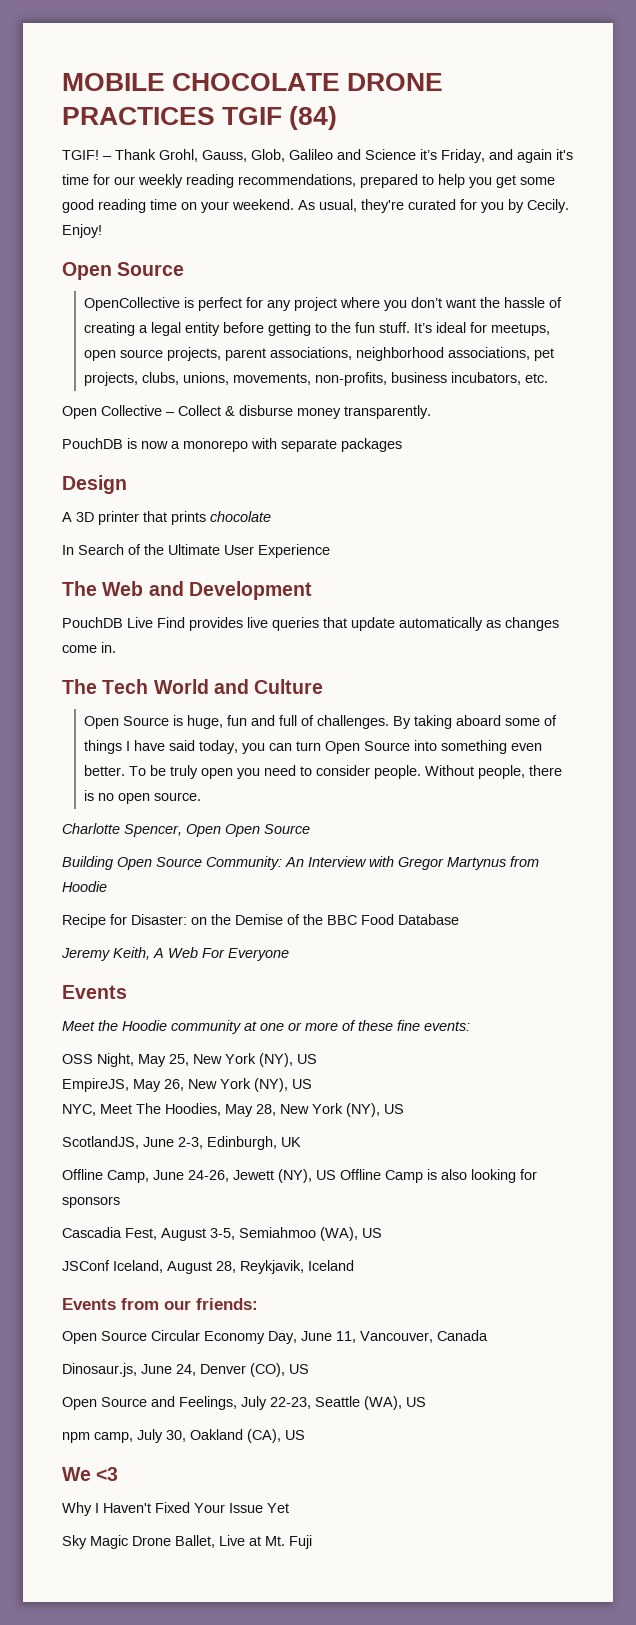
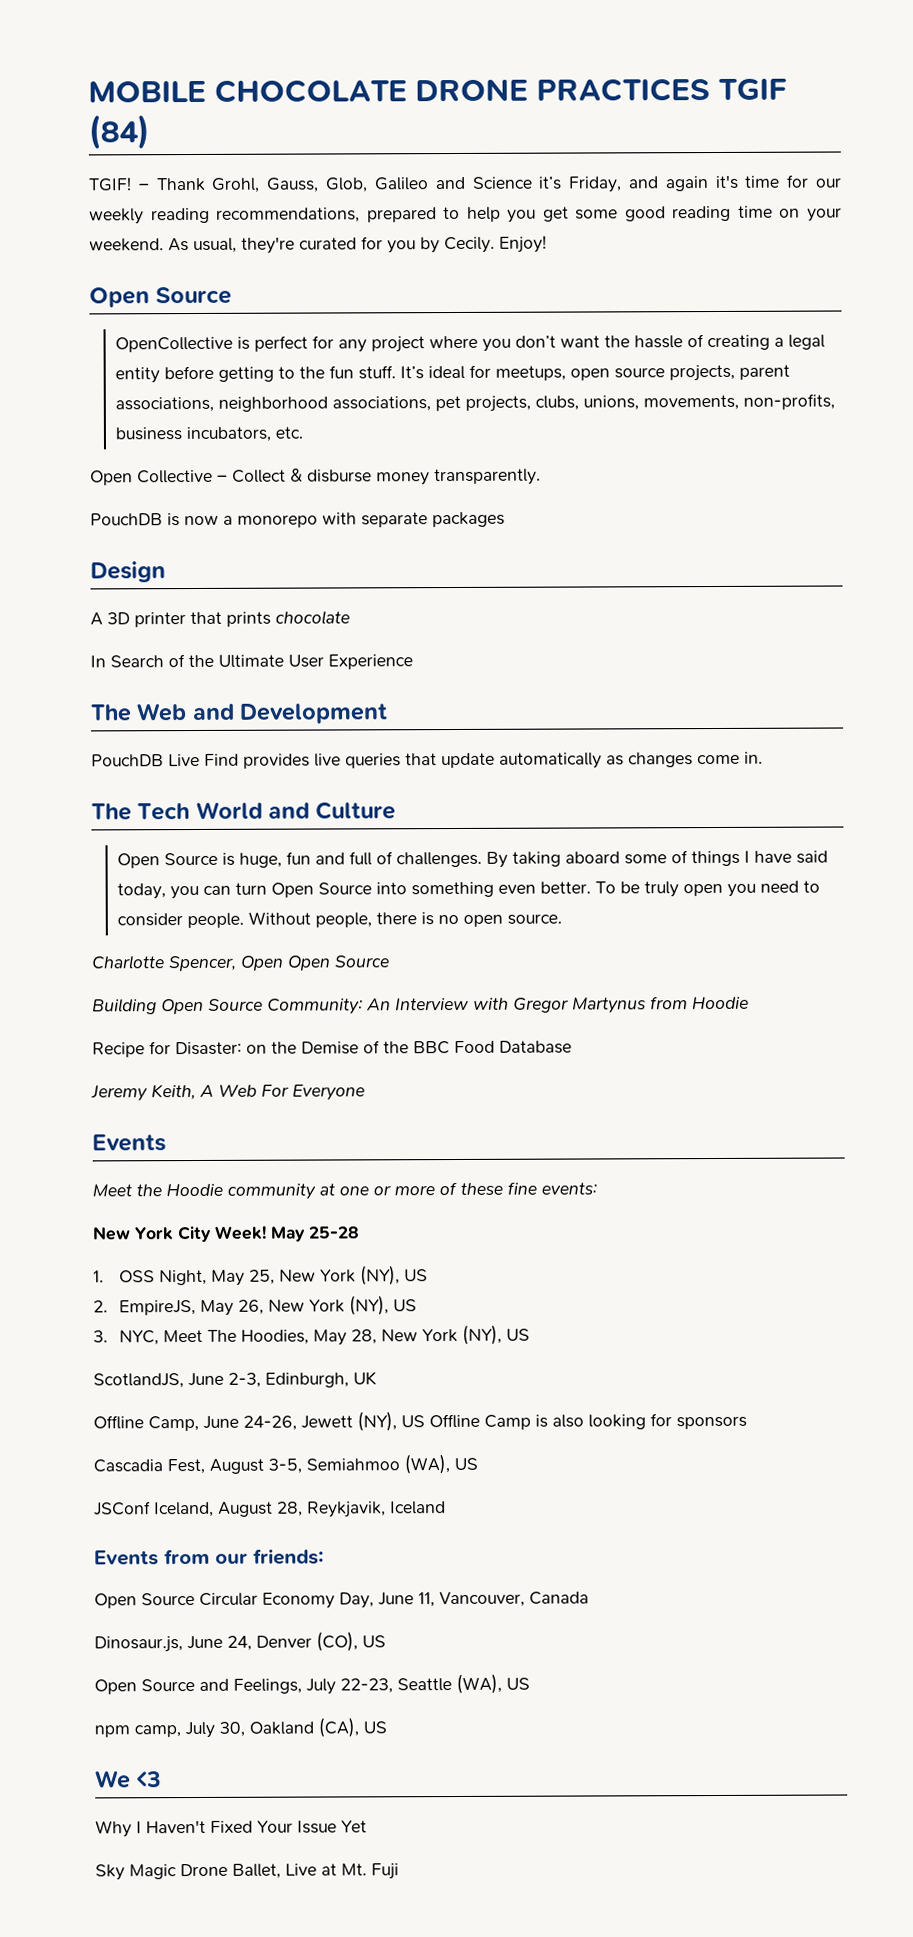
(470, 1026) none -> [92,1225,360,1243] [93,1270,104,1283] New York City Week! May 25-28 // 1.
(317, 1059) none -> [93,1300,108,1313] 2.
(312, 1084) none -> [93,1330,108,1343] 3.

